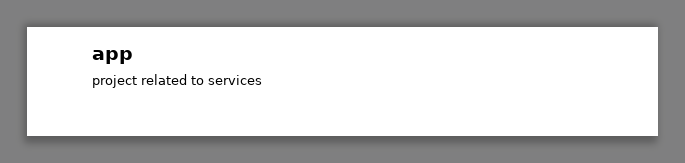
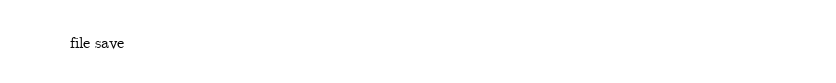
[92,50,133,64] [92,74,262,88] app // project related to services -> [70,37,124,50] file save

